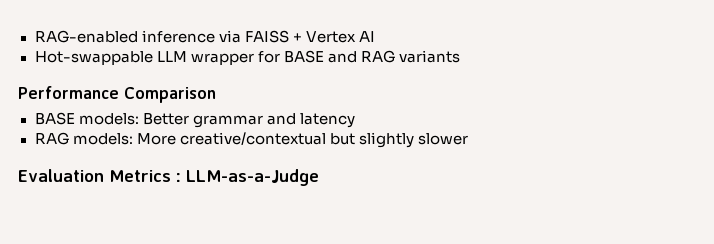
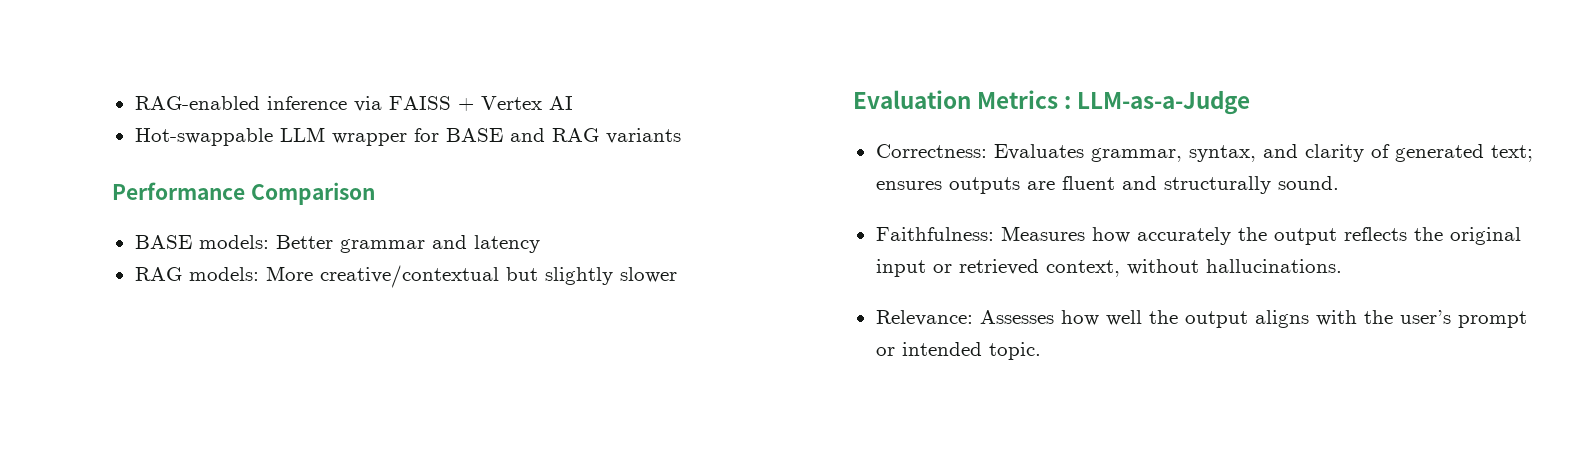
(319, 177) none -> [875,144,1533,162] [875,176,1339,194] [875,226,1521,245] [875,259,1342,277] [875,310,1527,328] [875,342,1041,360] // Correctness: Evaluates grammar, syntax, and clarity of generated text; ensures outputs are fluent and structurally sound. // Faithfulness: Measures how accurately the output reflects the original input or retrieved context, without hallucinations. // Relevance: Assesses how well the output aligns with the user’s prompt or intended topic.

